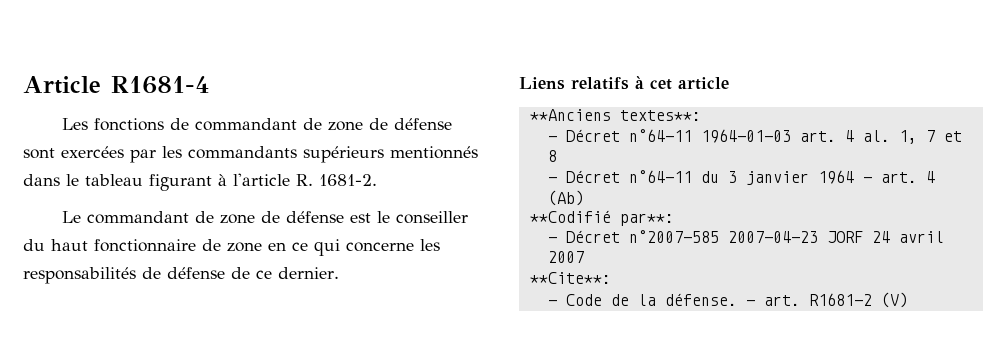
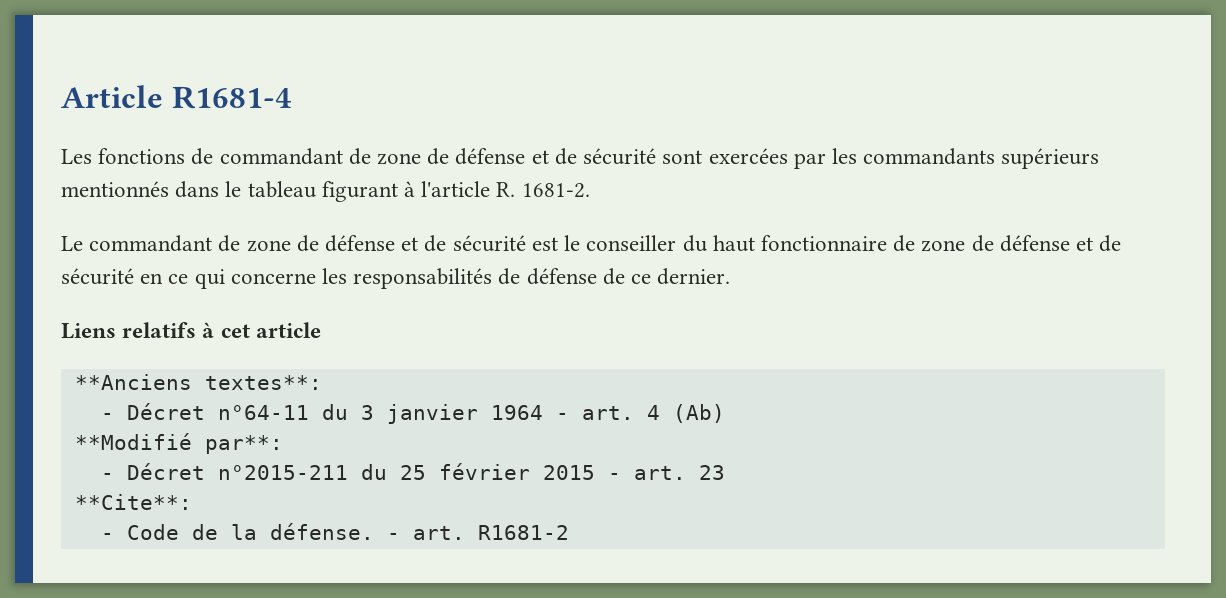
(453, 124) none -> [531,148,657,165] et de sécurité
(345, 217) none -> [401,235,526,252] et de sécurité
(262, 247) none -> [971,235,1122,252] [61,268,134,285] de défense et de sécurité
[547,129,962,144] [547,150,557,162] // - Décret n°64-11 1964-01-03 art. 4 al. 1, 7 et 8 -> (322, 382) none
[529,210,611,223] **Codifié -> [74,433,192,450] **Modifié
[628,230,944,243] [547,251,584,263] n°2007-585 2007-04-23 JORF 24 avril 2007 -> [217,463,725,480] n°2015-211 du 25 février 2015 - art. 23
[880,292,908,308] (V) -> (569, 532) none

